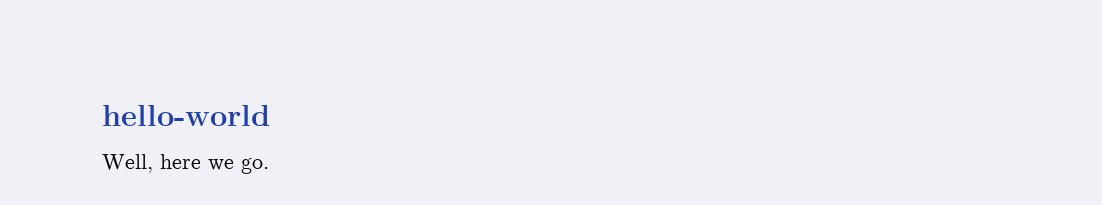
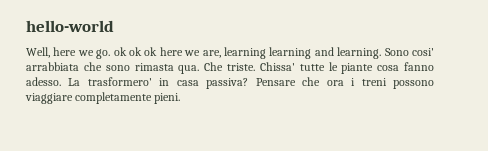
(269, 166) none -> [113,47,434,59] [26,62,434,74] [26,77,434,89] [25,92,181,104] ok ok ok here we are, learning learning and learning. Sono cosi' arrabbiata che sono rimasta qua. Che triste. Chissa' tutte le piante cosa fanno adesso. La trasformero' in casa passiva? Pensare che ora i treni possono viaggiare completamente pieni.

